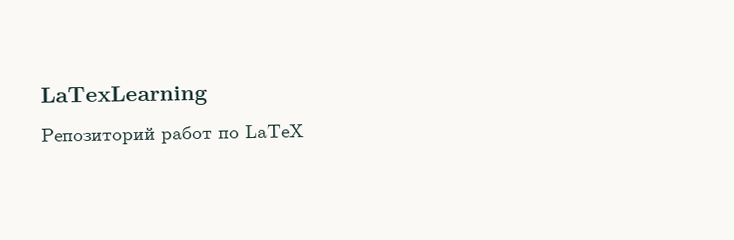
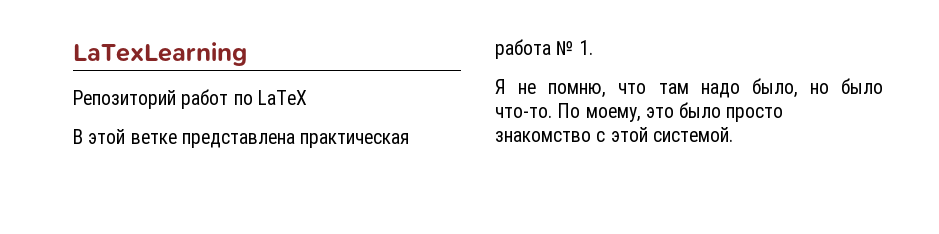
(304, 131) none -> [73,129,410,148] [495,39,593,59] [495,78,883,98] [495,102,784,122] [495,127,733,142] // В этой ветке представлена практическая работа № 1. // Я не помню, что там надо было, но было что-то. По моему, это было просто знакомство с этой системой.

